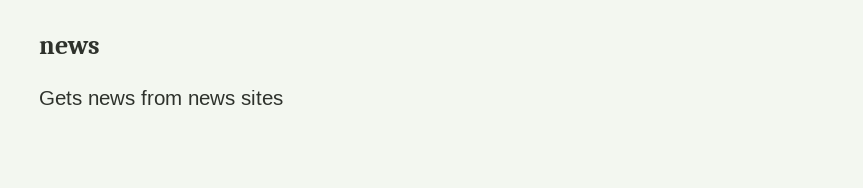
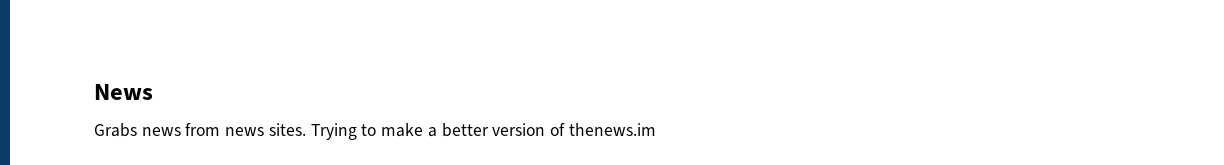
[39,41,100,54] [39,91,82,105] news // Gets -> [94,84,153,100] [94,123,137,137] News // Grabs
[241,90,283,105] sites -> [268,123,656,140] sites. Trying to make a better version of thenews.im

